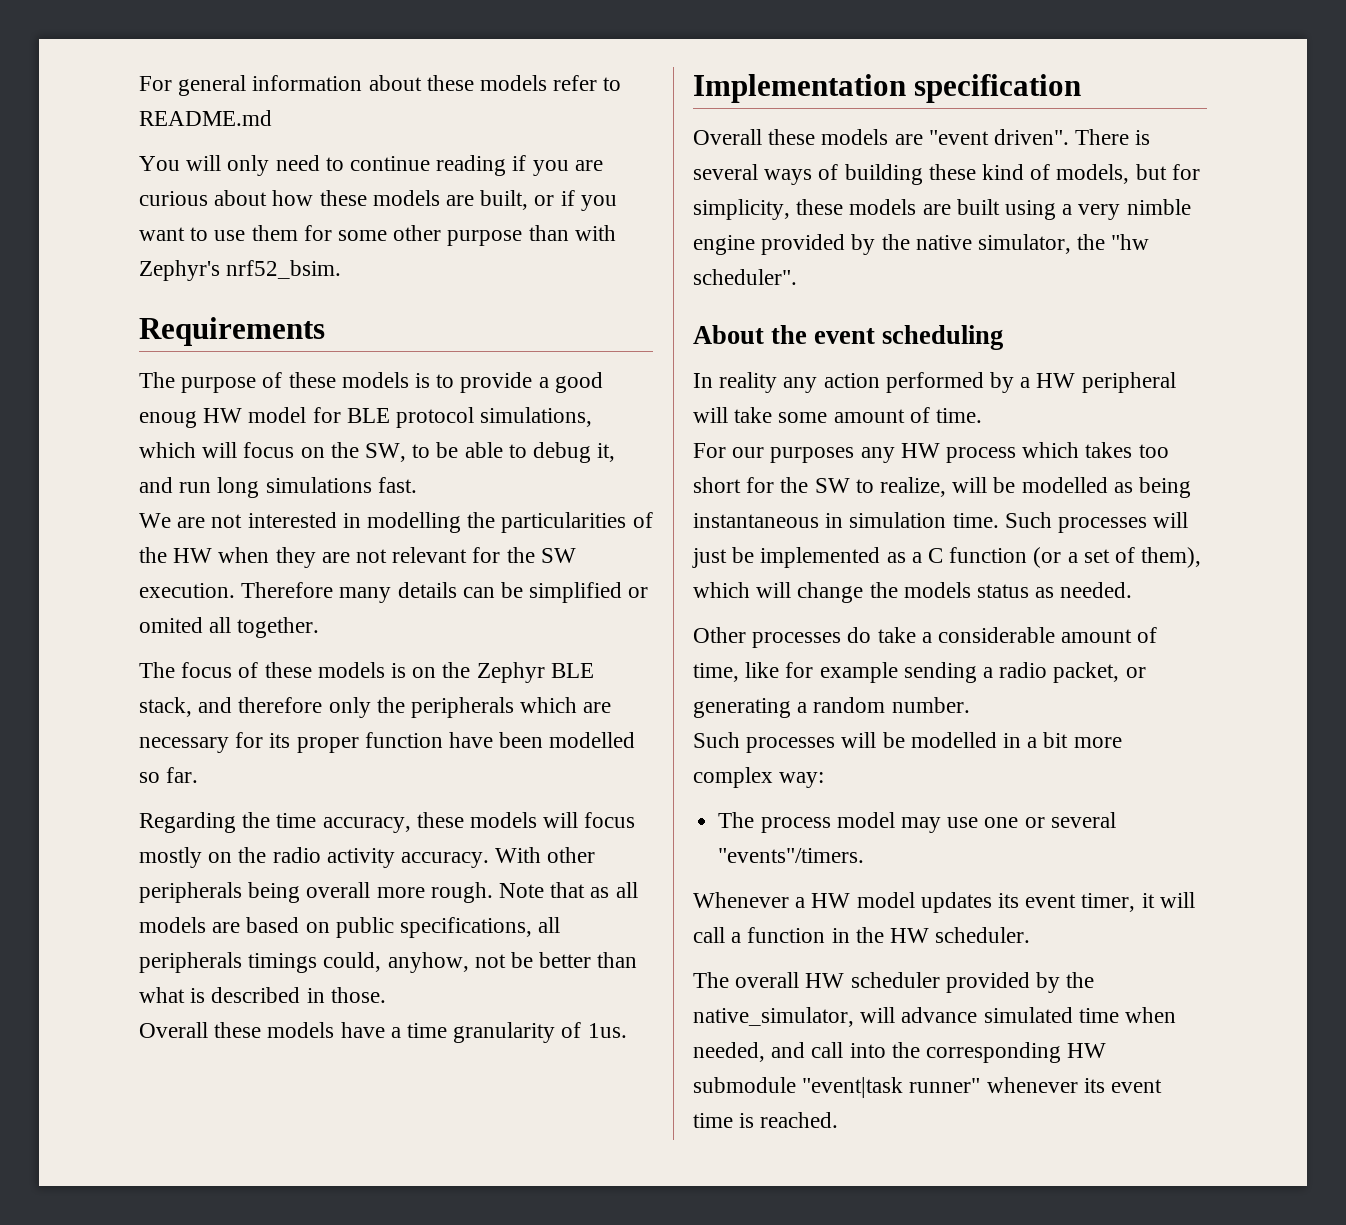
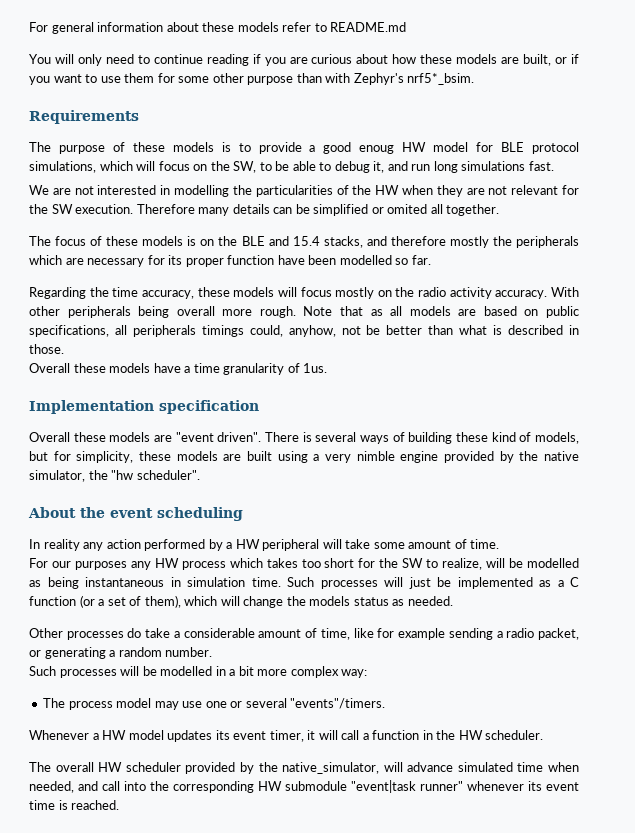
[226,260,342,279] nrf52_bsim. -> [407,73,475,85] nrf5*_bsim.
[476,662,594,683] [139,697,192,717] Zephyr BLE stack, -> [241,236,363,248] BLE and 15.4 stacks,
[328,697,371,718] only -> [449,236,489,248] mostly

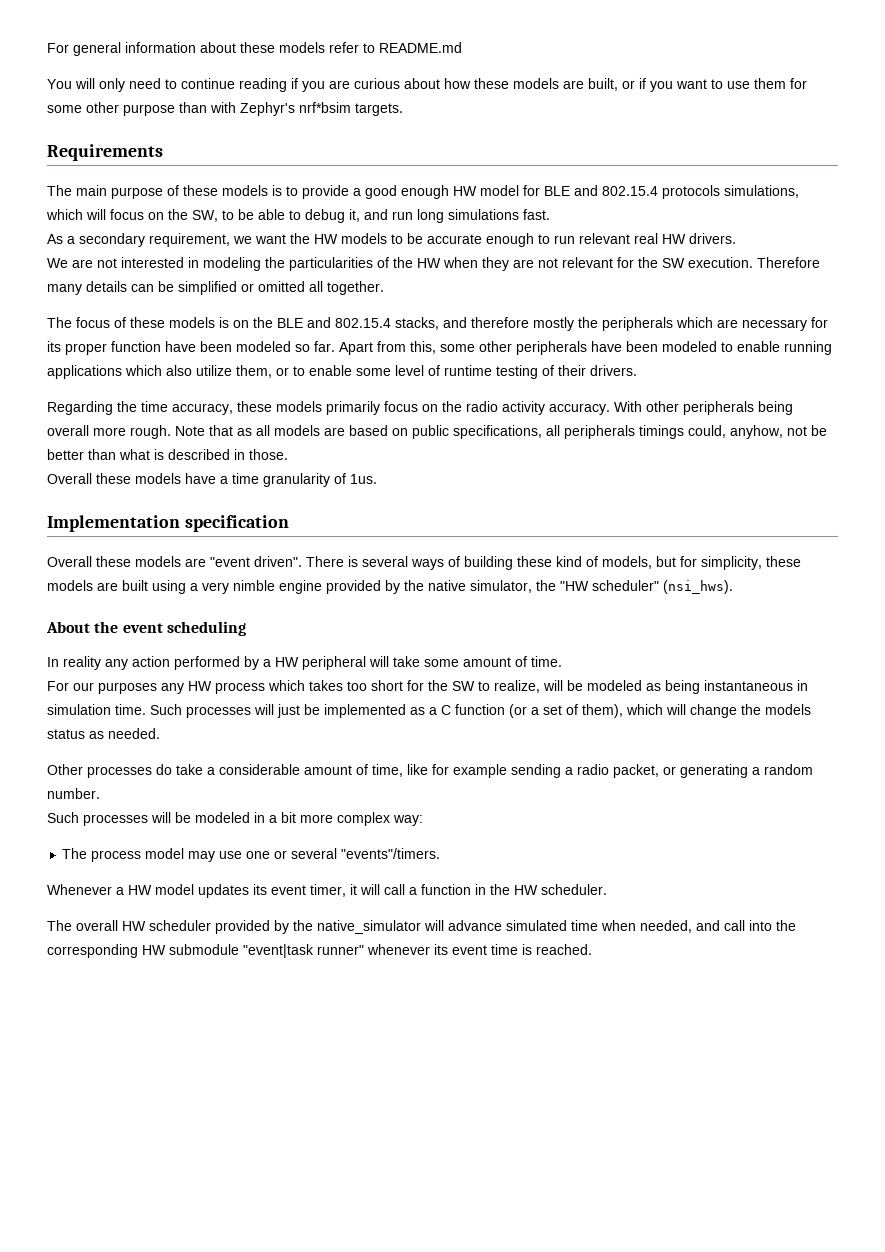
[407,73,475,85] nrf5*_bsim. -> [299,102,403,116] nrf*bsim targets.
(51, 147) none -> [76,185,107,196] main
[359,145,395,154] enoug -> [401,185,449,199] enough
[532,142,579,154] protocol -> [574,185,720,199] and 802.15.4 protocols
(554, 166) none -> [47,233,736,247] // As a secondary requirement, we want the HW models to be accurate enough to run relevant real HW drivers.
[174,185,230,197] modelling -> [203,257,261,271] modeling
[387,204,428,214] omited -> [258,281,305,292] omitted
[292,236,320,246] 15.4 -> [335,318,391,328] 802.15.4
[339,255,392,265] modelled -> [236,341,291,352] modeled
(431, 260) none -> [339,341,832,355] [47,365,637,379] Apart from this, some other peripherals have been modeled to enable running applications which also utilize them, or to enable some level of runtime testing of their drivers.
[277,287,375,299] will focus mostly -> [326,401,418,415] primarily focus
[111,470,200,480] "hw scheduler". -> [560,580,733,594] "HW scheduler" (nsi_hws).
[527,558,579,568] modelled -> [587,680,642,691] modeled
[160,666,213,676] modelled -> [195,812,250,823] modeled
[282,762,380,774] native_simulator, -> [317,920,421,934] native_simulator

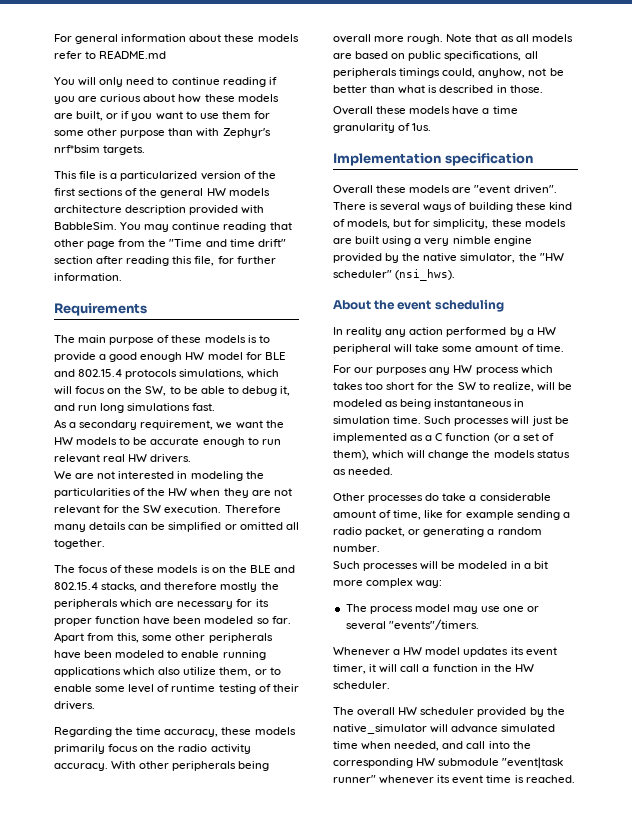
(403, 109) none -> [54,171,276,181] [54,188,270,198] [54,205,265,215] [54,222,292,232] [54,239,286,249] [54,256,276,266] [54,273,122,281] // This file is a particularized version of the first sections of the general HW models architecture description provided with BabbleSim. You may continue reading that other page from the "Time and time drift" section after reading this file, for further information.

